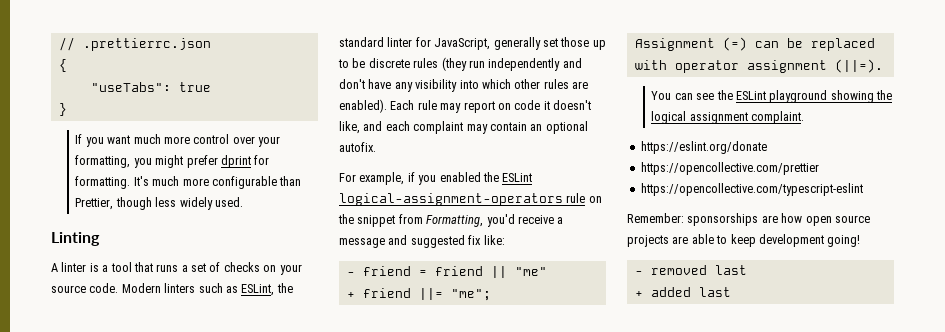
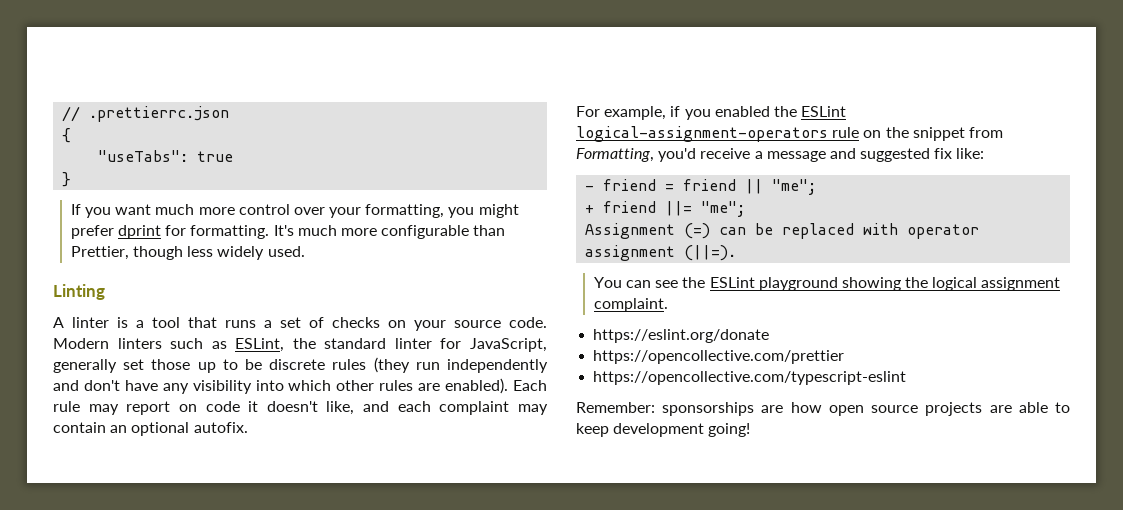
[514,267,547,276] "me" -> [772,179,817,195] "me";
[634,265,747,275] [634,287,731,297] // - removed last // + added last -> (751, 430) none

